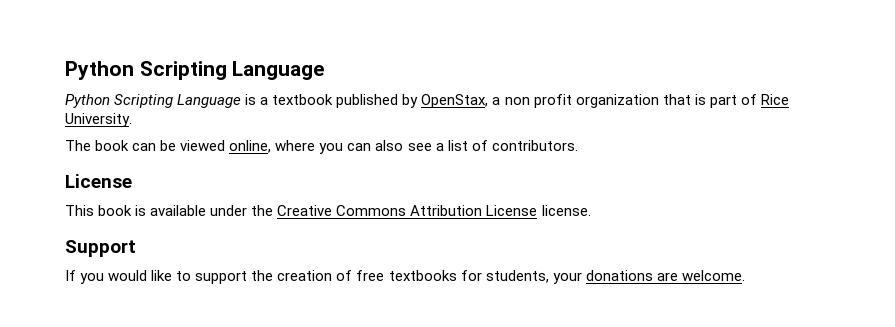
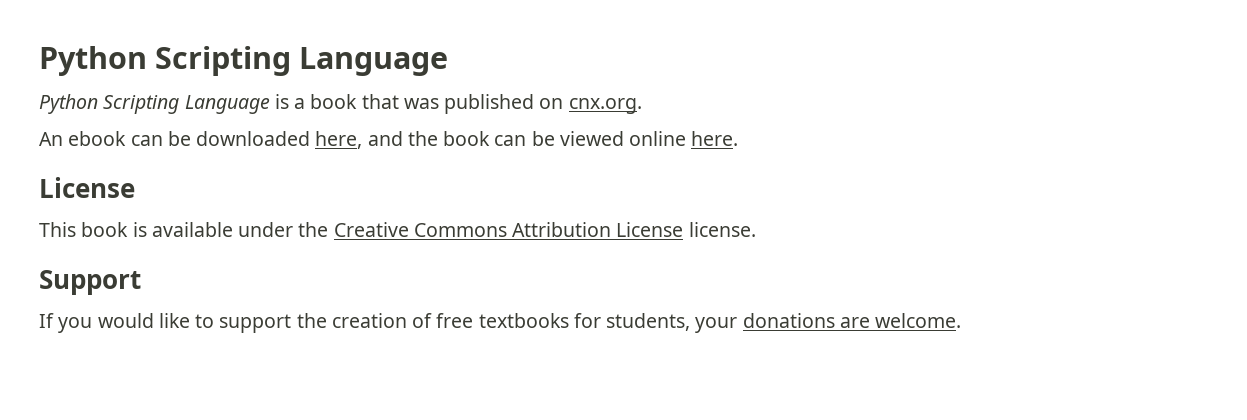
[272,94,789,108] [65,113,132,127] [65,140,578,154] textbook published by OpenStax, a non profit organization that is part of Rice University. // The book can be viewed online, where you can also see a list of contributors. -> [310,94,642,114] [39,131,739,149] book that was published on cnx.org. // An ebook can be downloaded here, and the book can be viewed online here.

